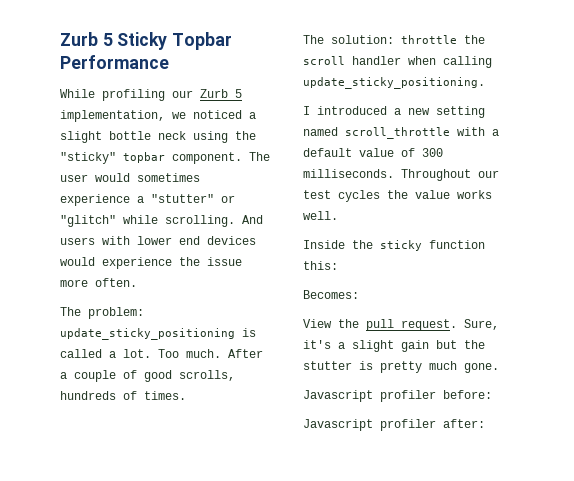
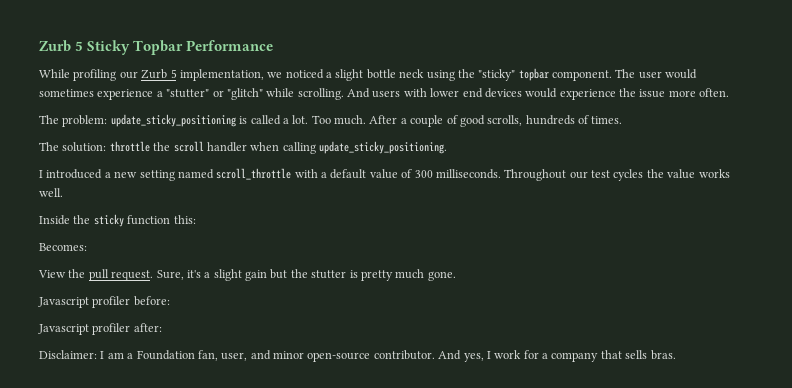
(485, 423) none -> [39,350,676,362] // Disclaimer: I am a Foundation fan, user, and minor open-source contributor. And yes, I work for a company that sells bras.

